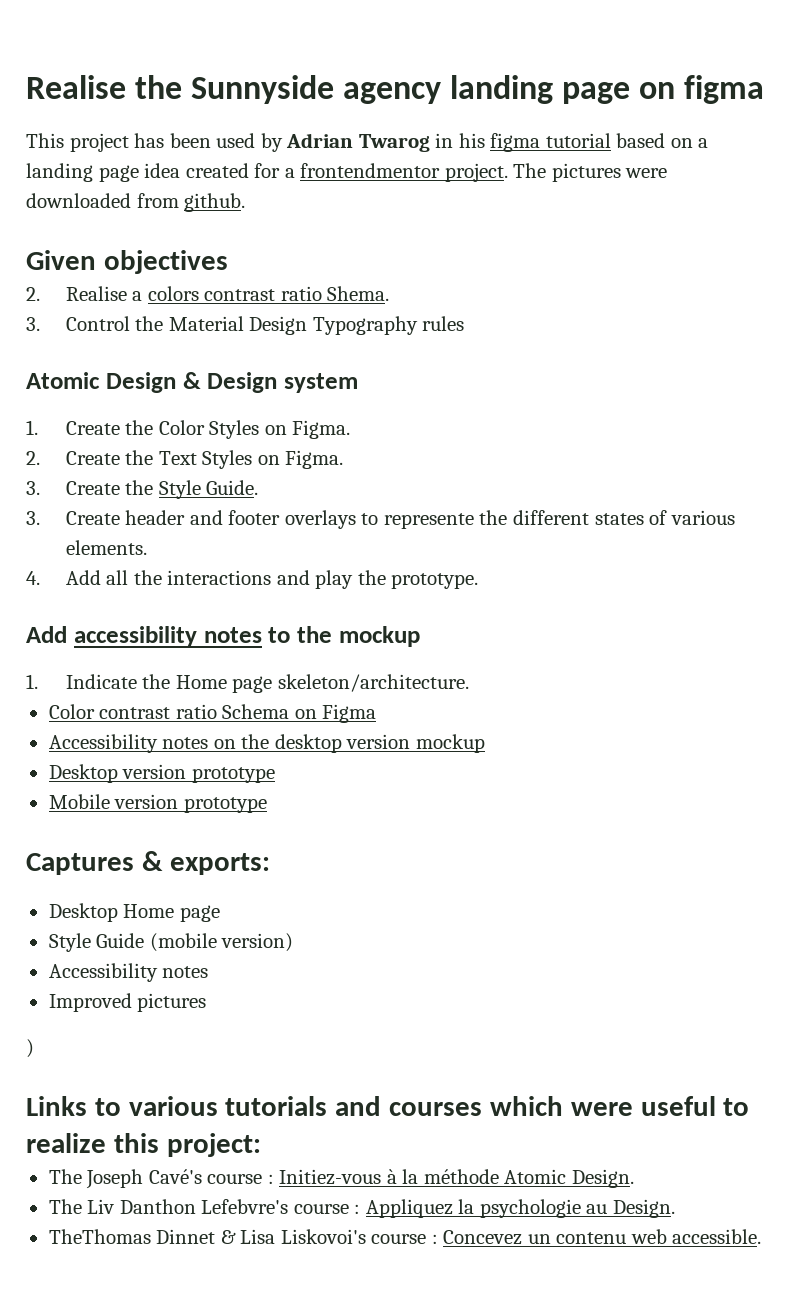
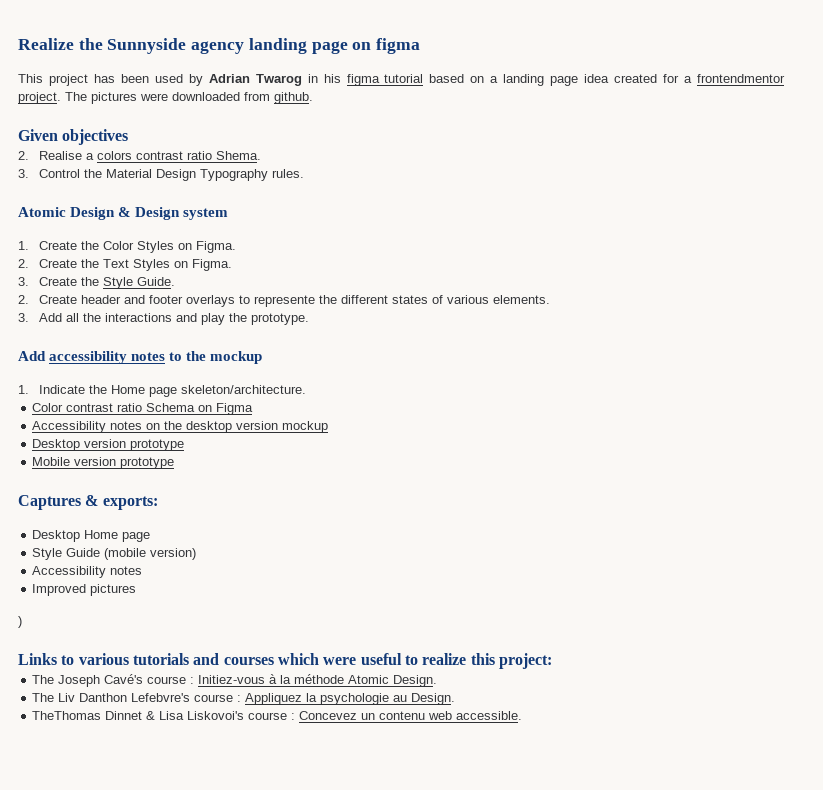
[26,75,126,99] Realise -> [18,38,74,50] Realize
[422,316,465,331] rules -> [272,169,305,178] rules.
[26,511,40,525] 3. -> [18,295,29,304] 2.
[26,571,40,585] 4. -> [18,313,29,322] 3.

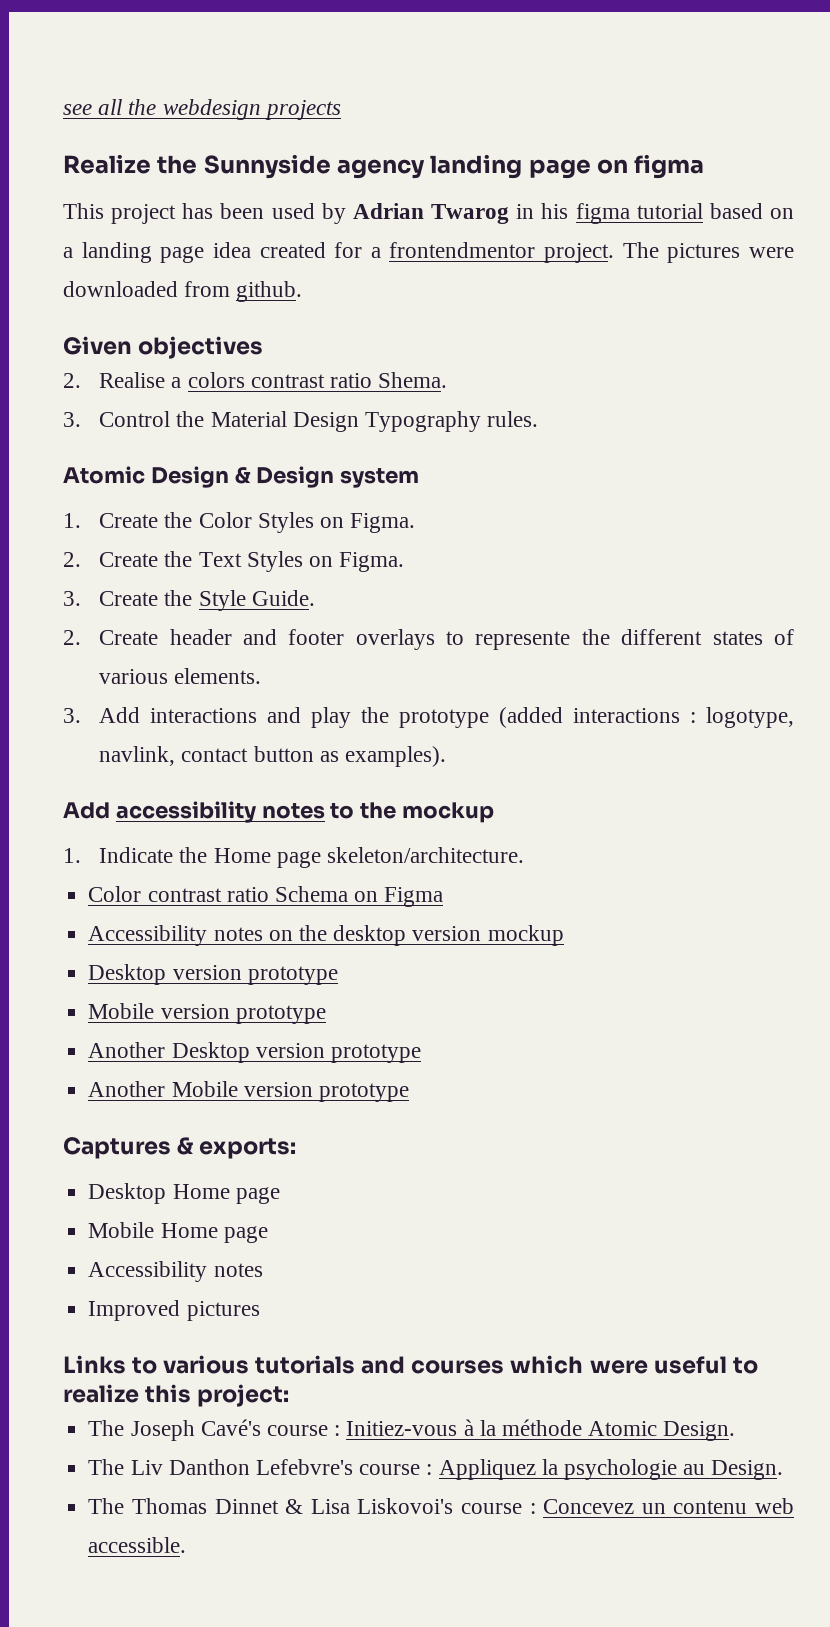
(18, 44) none -> [63,99,341,120] see all the webdesign projects //
[66,313,102,322] all the -> (141, 715) none
[251,313,310,325] prototype. -> [399,707,794,728] [99,746,447,767] prototype (added interactions : logotype, navlink, contact button as examples).
(175, 463) none -> [88,1042,421,1063] [88,1081,409,1102] // Another Desktop version prototype // Another Mobile version prototype
[32,548,197,560] Style Guide (mobile version) -> [88,1222,268,1243] Mobile Home page
[18,616,22,628] // ) -> (260, 1311) none
[32,711,102,720] TheThomas -> [88,1498,207,1514] The Thomas

